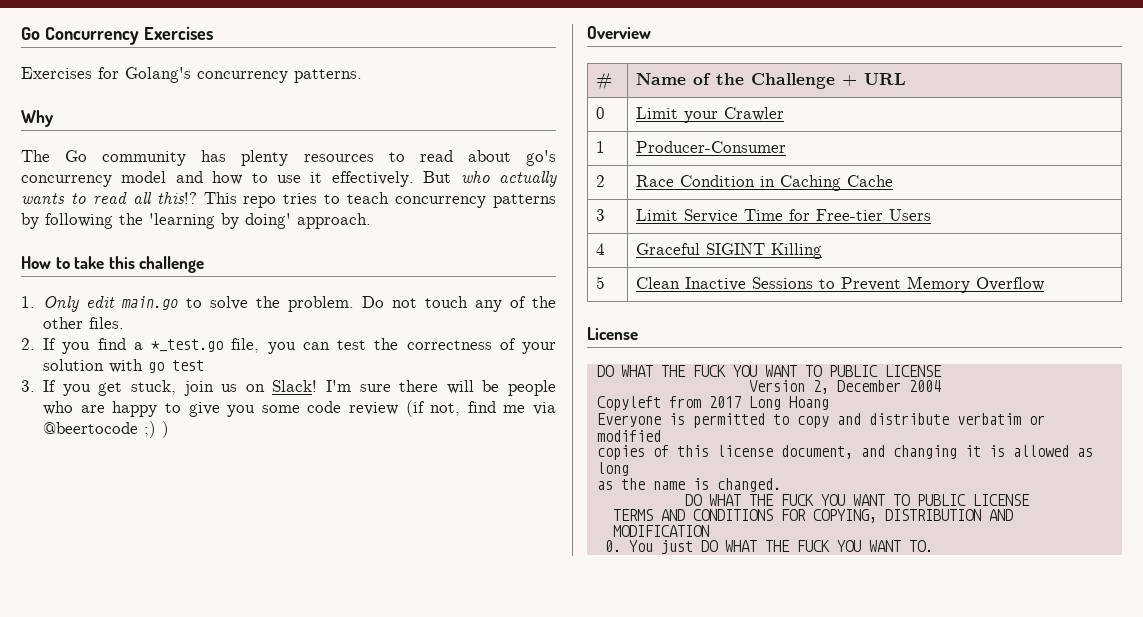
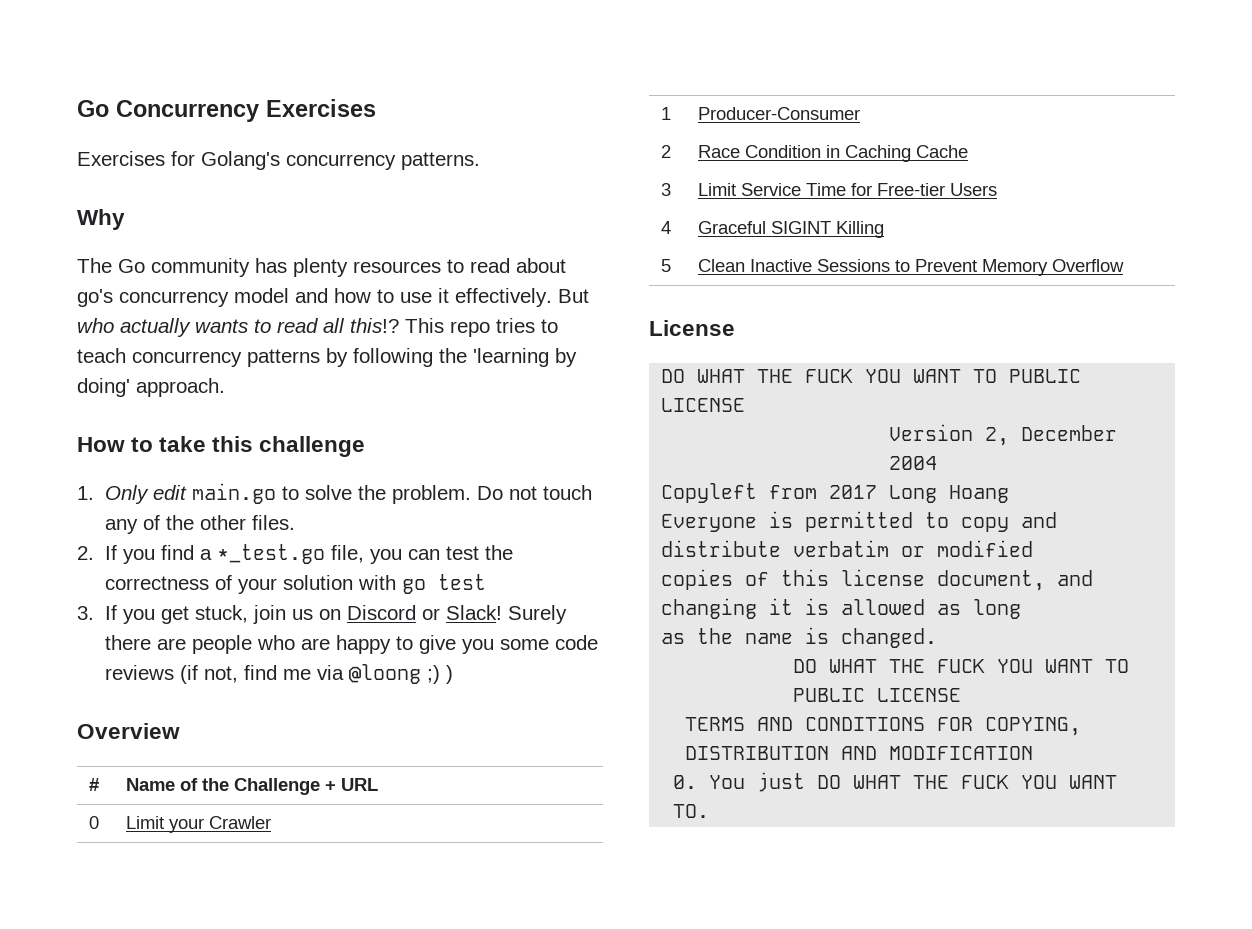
[272,380,500,394] Slack! I'm sure there will be -> [347,605,568,624] [105,635,187,650] Discord or Slack! Surely there are
[349,402,399,415] review -> [105,665,175,680] reviews
[43,422,139,434] @beertocode -> [349,664,422,684] @loong

